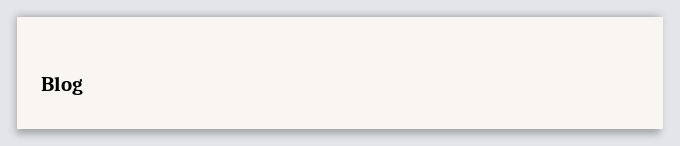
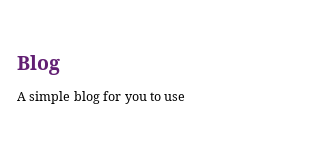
(83, 85) none -> [17,91,186,104] // A simple blog for you to use

